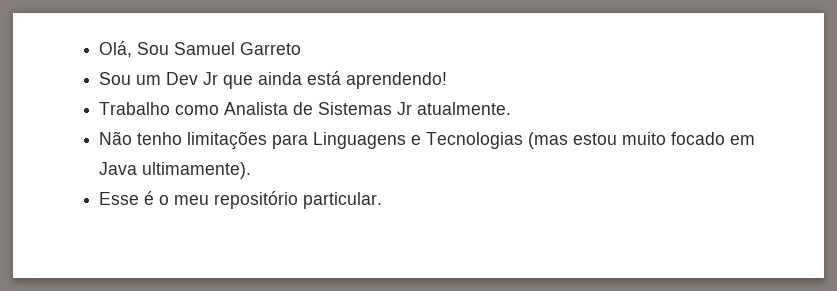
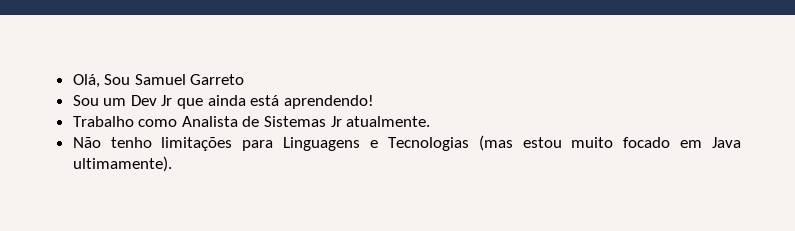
[99,191,383,209] // Esse é o meu repositório particular. -> (172, 164) none

